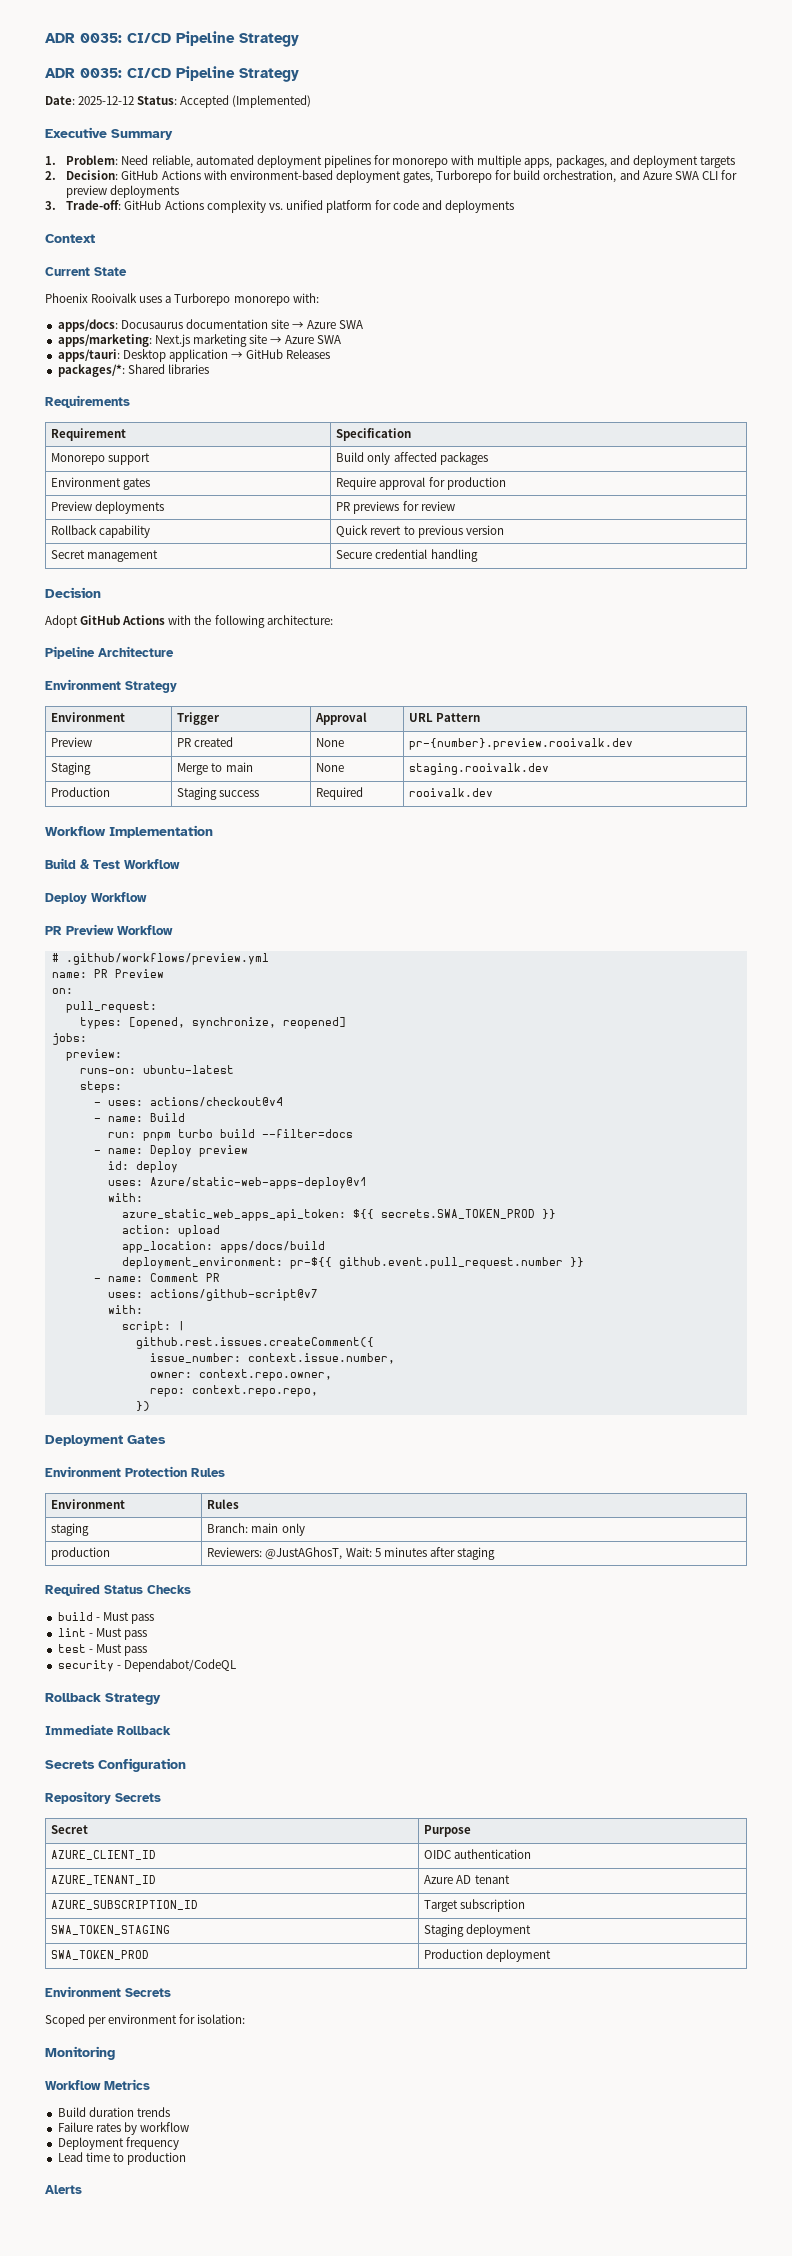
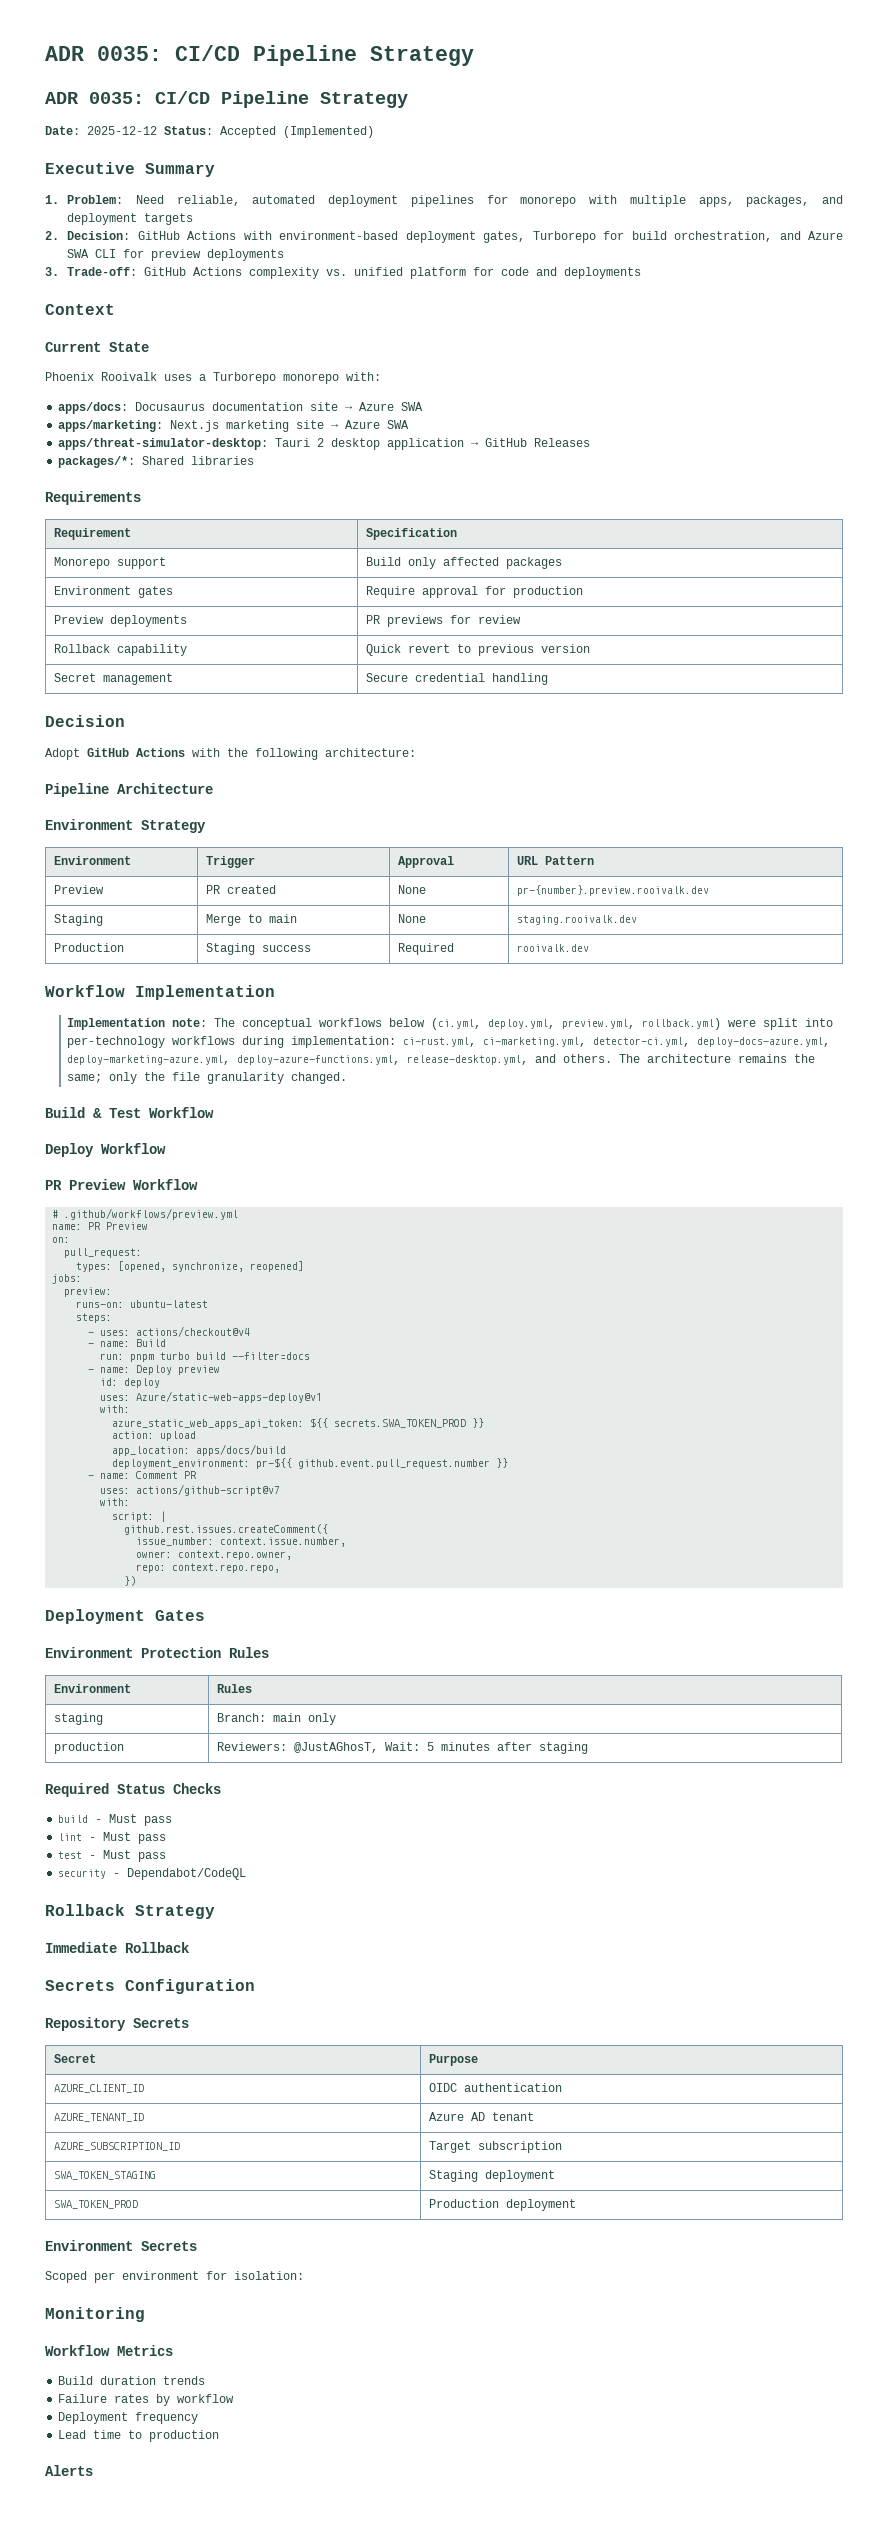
[57,349,166,362] apps/tauri: Desktop -> [58,438,381,450] apps/threat-simulator-desktop: Tauri 2 desktop
(213, 831) none -> [67,1018,834,1030] [67,1036,831,1048] [67,1054,816,1065] [67,1072,348,1084] // Implementation note: The conceptual workflows below (ci.yml, deploy.yml, preview.yml, rollback.yml) were split into per-technology workflows during implementation: ci-rust.yml, ci-marketing.yml, detector-ci.yml, deploy-docs-azure.yml, deploy-marketing-azure.yml, deploy-azure-functions.yml, release-desktop.yml, and others. The architecture remains the same; only the file granularity changed.

